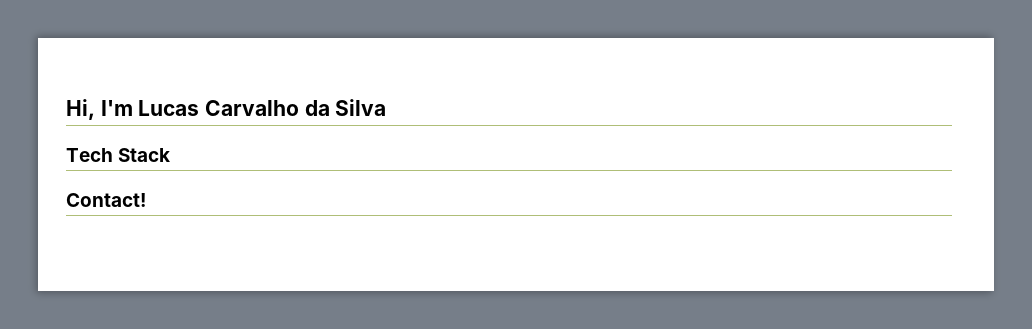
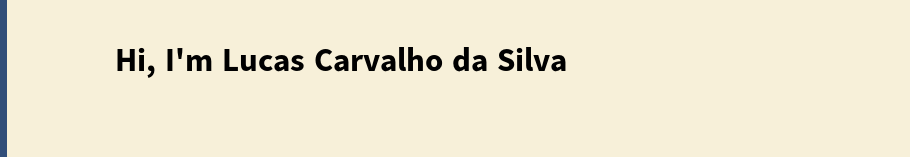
[66,148,171,162] [66,193,146,207] // Tech Stack // Contact! -> (567, 59) none

